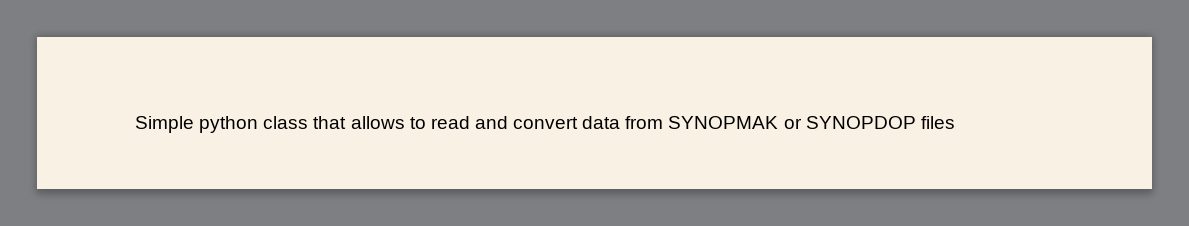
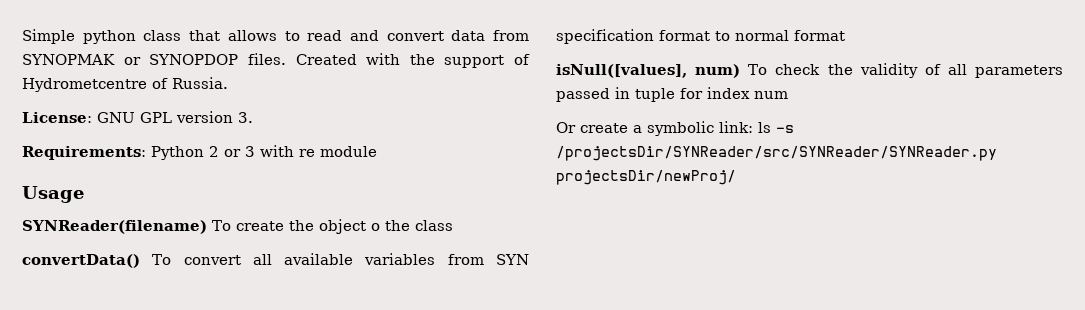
[920,116,955,129] files -> [247,53,530,68] [22,77,228,92] [22,111,253,123] [22,145,377,160] [22,186,84,203] [22,219,453,234] [22,253,529,268] [556,29,845,44] [556,63,1063,78] [556,87,788,102] [556,121,794,136] [556,146,997,161] [556,170,736,185] files. Created with the support of Hydrometcentre of Russia. // License: GNU GPL version 3. // Requirements: Python 2 or 3 with re module // Usage // SYNReader(filename) To create the object o the class // convertData() To convert all available variables from SYN specification format to normal format // isNull([values], num) To check the validity of all parameters passed in tuple for index num // Or create a symbolic link: ls -s /projectsDir/SYNReader/src/SYNReader/SYNReader.py projectsDir/newProj/

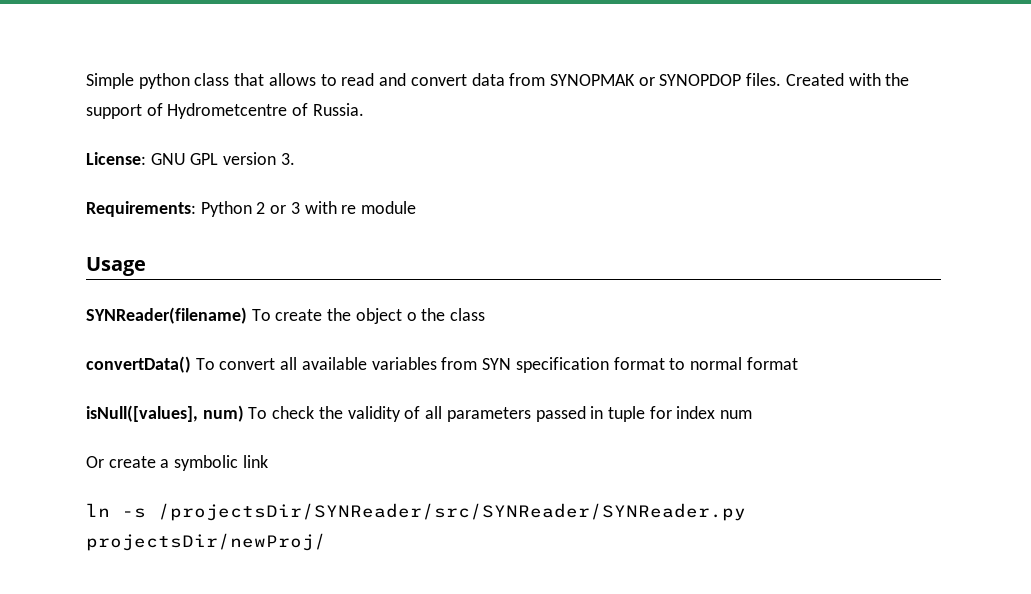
[719,121,771,133] link: ls -> [242,455,268,468] [86,503,110,517] link // ln

